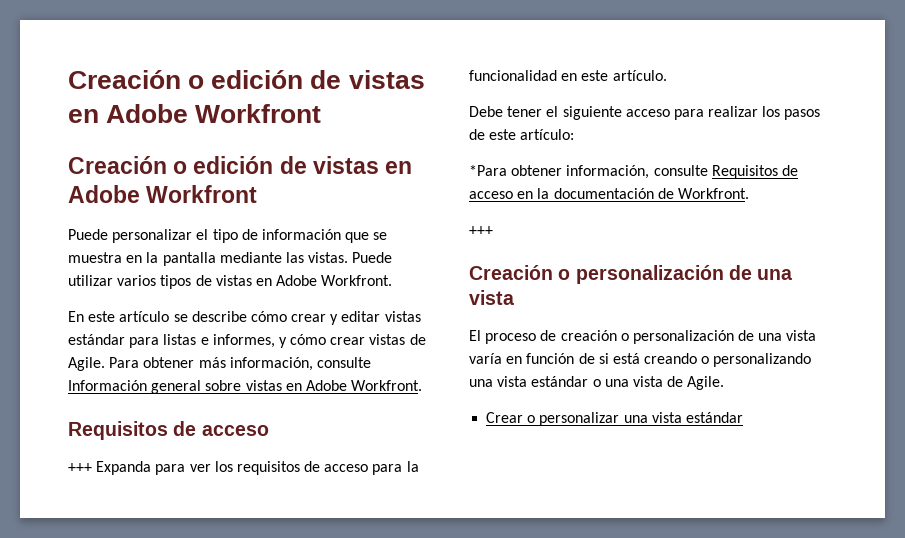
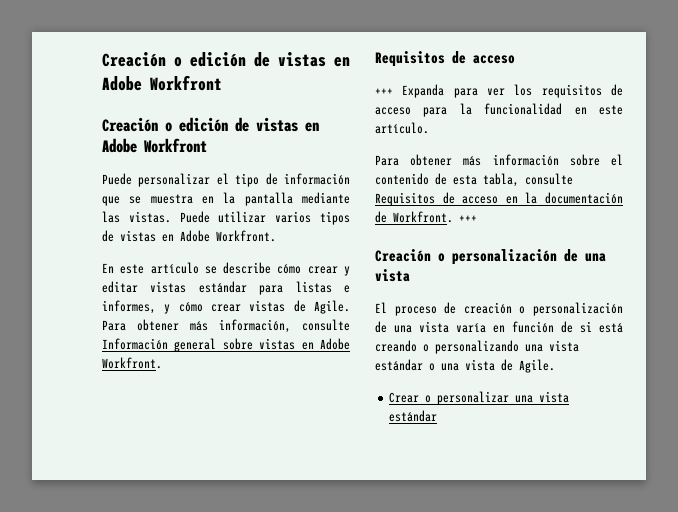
[469,106,821,120] [469,129,575,140] [469,165,650,179] Debe tener el siguiente acceso para realizar los pasos de este artículo: // *Para obtener información, -> [375,154,623,166] [375,173,519,187] Para obtener más información sobre el contenido de esta tabla,
(749, 193) // -> (453, 217) none

